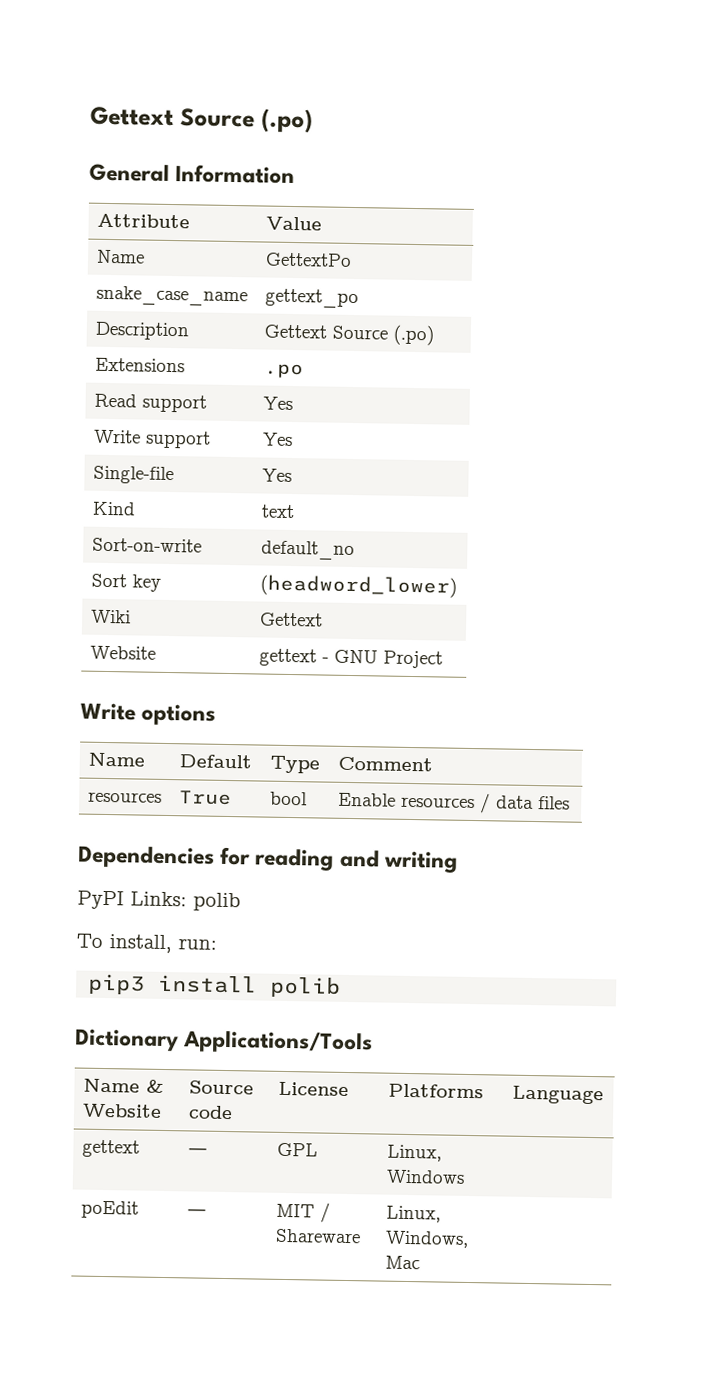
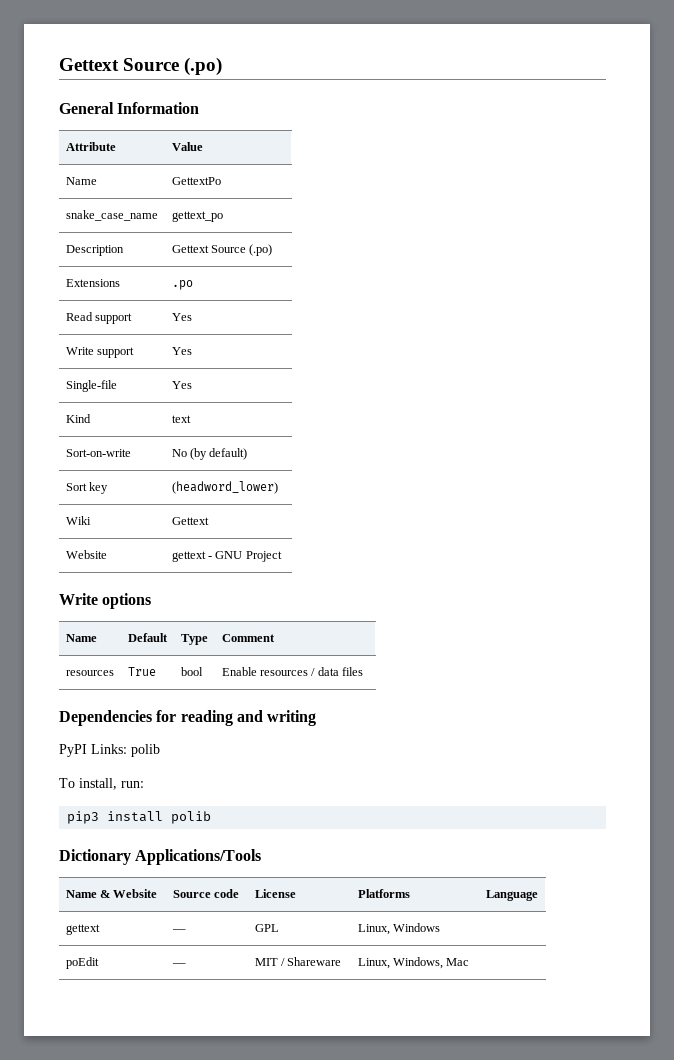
[260,540,355,561] default_no -> [171,448,248,460] No (by default)

